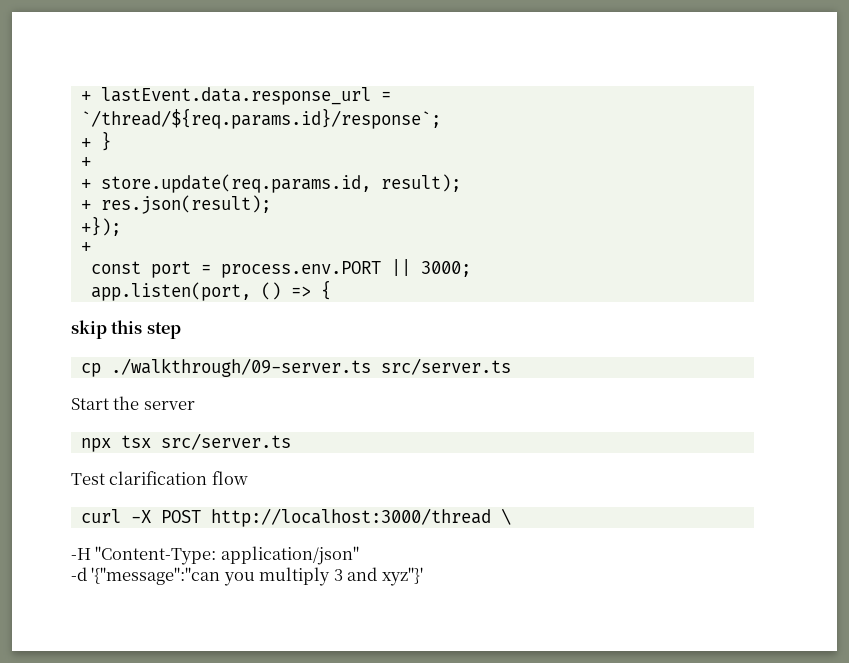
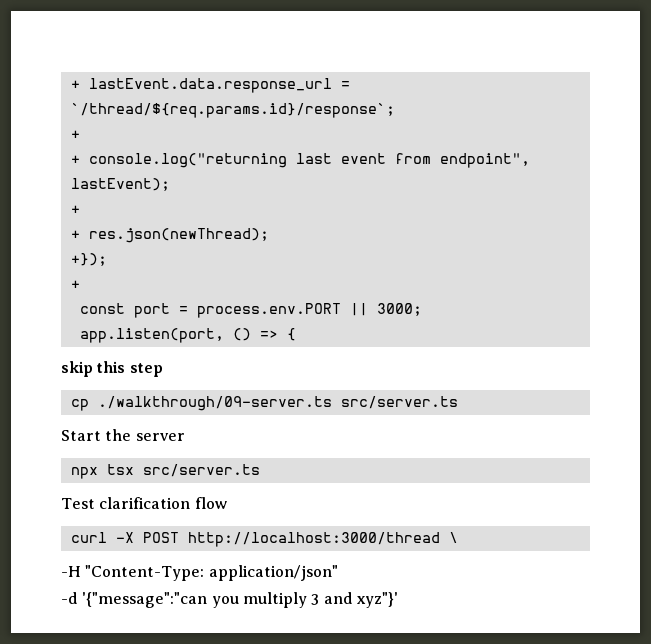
[100,131,111,151] [80,157,91,167] [80,174,461,193] [80,195,271,214] } // + // + store.update(req.params.id, result); // + res.json(result); -> [70,153,530,168] [70,178,170,191] [70,205,80,214] [70,228,269,243] // + console.log("returning last event from endpoint", lastEvent); // + // + res.json(newThread);

